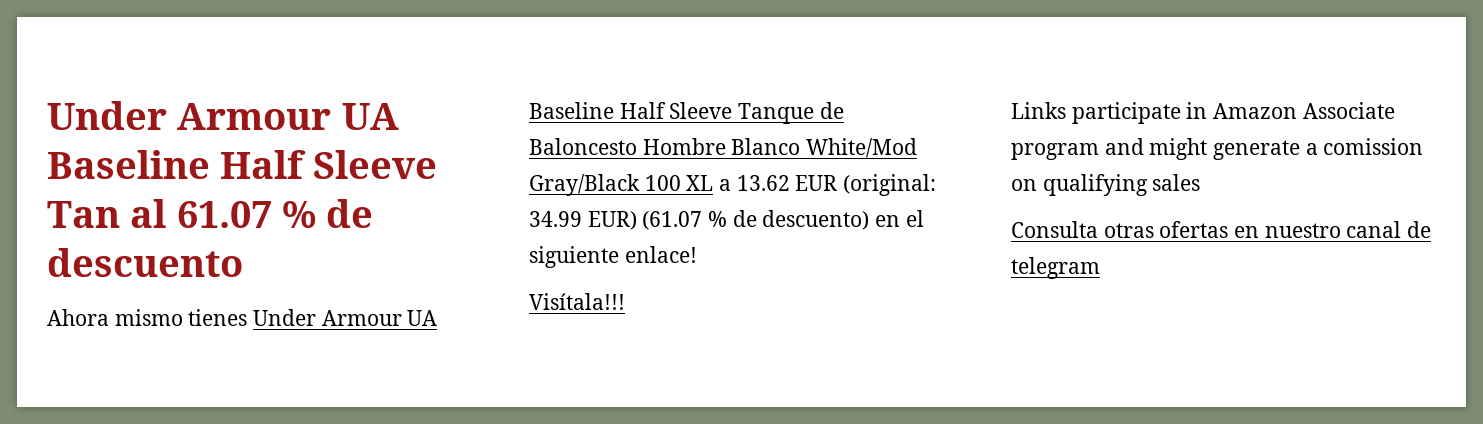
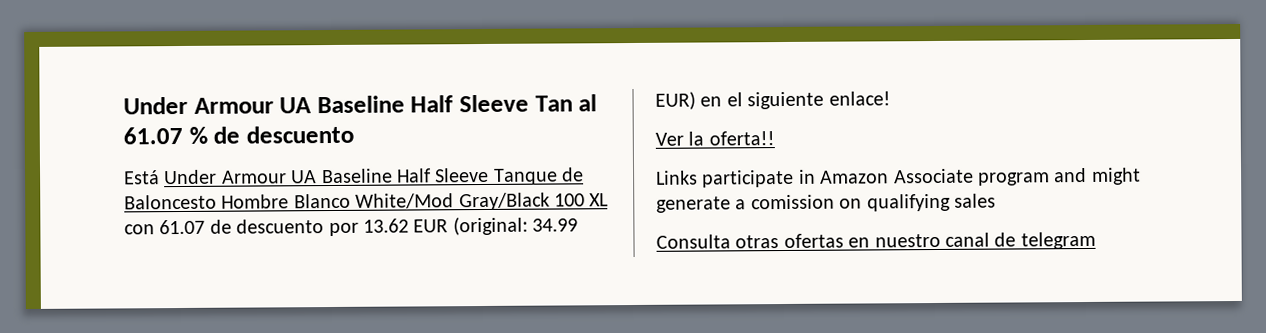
[47,309,248,326] Ahora mismo tienes -> [124,170,160,185] Está
[719,179,732,191] a -> [124,219,359,237] con 61.07 de descuento por
[642,210,870,230] (61.07 % de descuento) -> (696, 100) none
[529,293,625,310] Visítala!!! -> [655,131,775,146] Ver la oferta!!

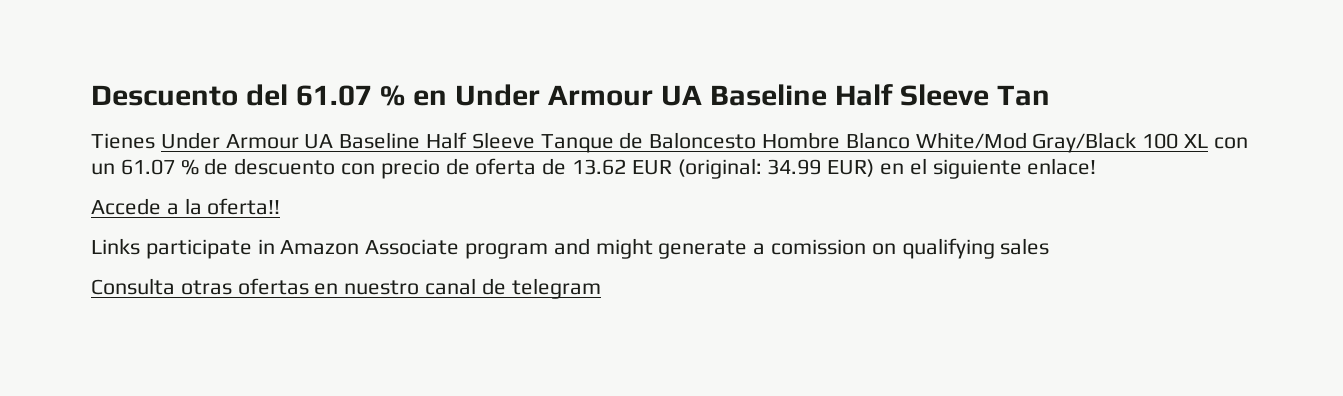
(123, 105) none -> [91,84,447,106] Descuento del 61.07 % en
[578,94,598,112] [123,125,354,145] [124,170,160,185] al 61.07 % de descuento // Está -> [91,133,155,149] // Tienes
[159,219,359,237] 61.07 de descuento por -> [91,158,567,179] un 61.07 % de descuento con precio de oferta de
[655,132,684,146] Ver -> [91,198,179,215] Accede a

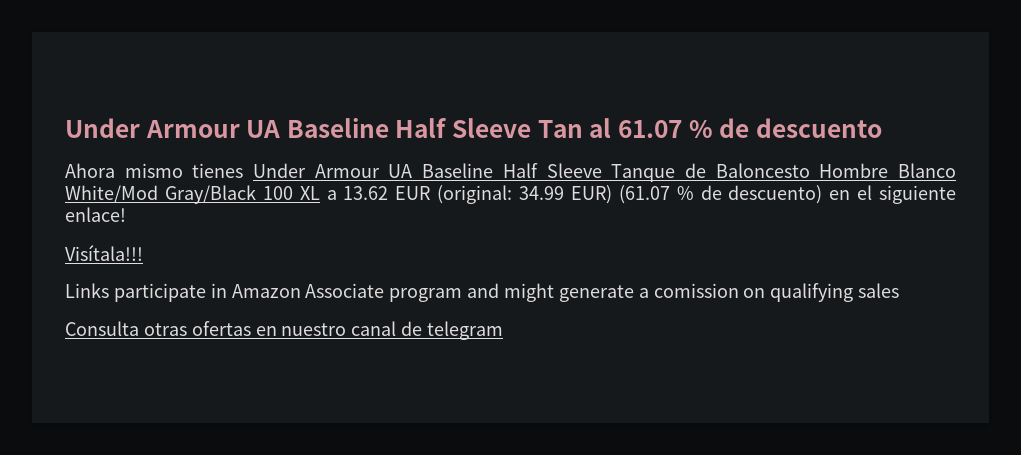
[91,84,447,106] Descuento del 61.07 % en -> (65, 128) none
[91,133,155,149] // Tienes -> [589,118,882,138] [65,163,244,178] al 61.07 % de descuento // Ahora mismo tienes
[1213,137,1248,149] [91,158,567,179] con un 61.07 % de descuento con precio de oferta de -> [326,190,337,200] a
(875, 168) none -> [618,185,823,204] (61.07 % de descuento)
[91,198,281,215] Accede a la oferta!! -> [65,245,143,261] Visítala!!!

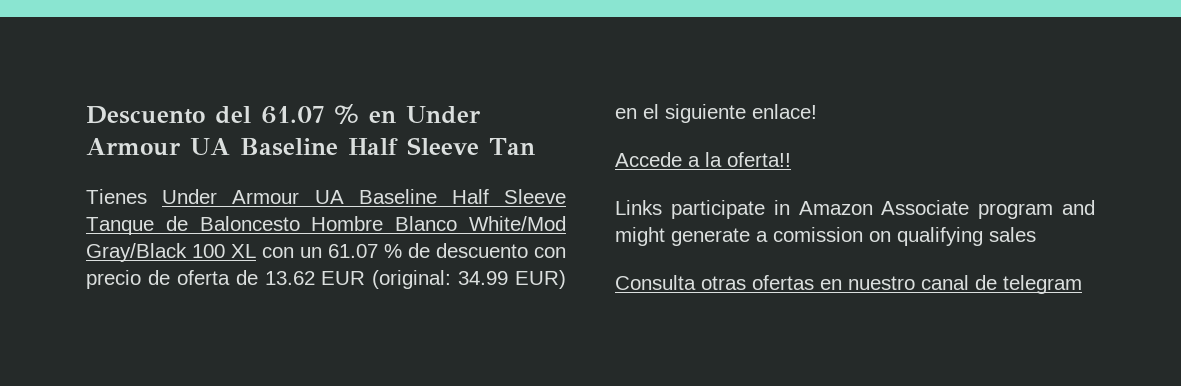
(65, 128) none -> [86,104,396,124] Descuento del 61.07 % en
[589,118,882,138] [65,163,244,178] al 61.07 % de descuento // Ahora mismo tienes -> [86,189,147,204] // Tienes
[326,190,337,200] a -> [262,243,566,258] [86,270,258,289] con un 61.07 % de descuento con precio de oferta de
[618,185,823,204] (61.07 % de descuento) -> (566, 279) none
[65,245,143,261] Visítala!!! -> [615,152,791,167] Accede a la oferta!!

